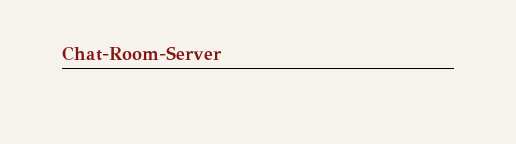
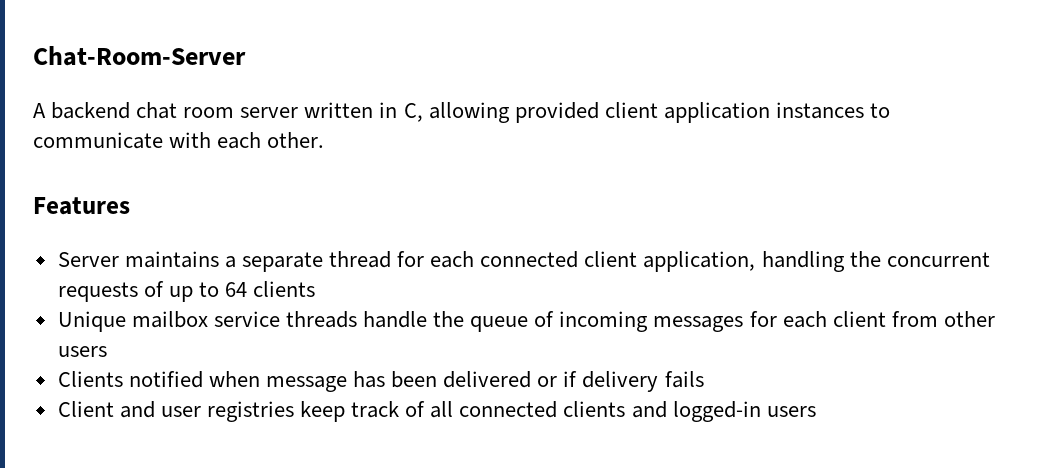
(222, 53) none -> [33,102,890,123] [33,132,325,149] [33,197,130,215] [57,251,990,272] [57,281,316,302] [57,311,995,332] [57,346,107,357] [57,371,704,392] [57,401,816,422] // A backend chat room server written in C, allowing provided client application instances to communicate with each other. // Features // Server maintains a separate thread for each connected client application, handling the concurrent requests of up to 64 clients // Unique mailbox service threads handle the queue of incoming messages for each client from other users // Clients notified when message has been delivered or if delivery fails // Client and user registries keep track of all connected clients and logged-in users

